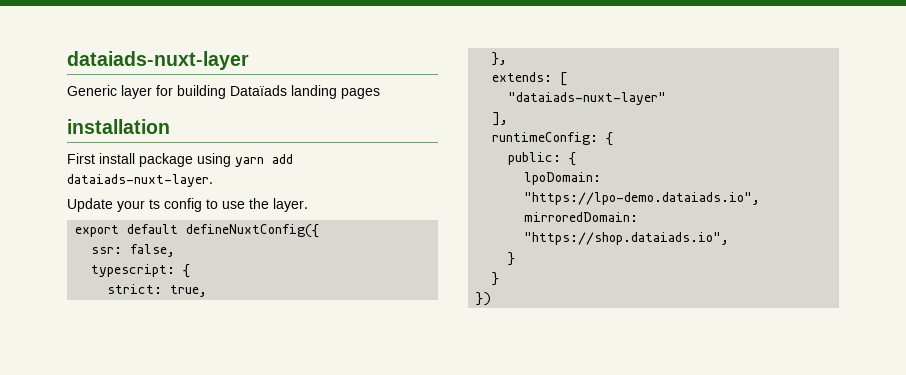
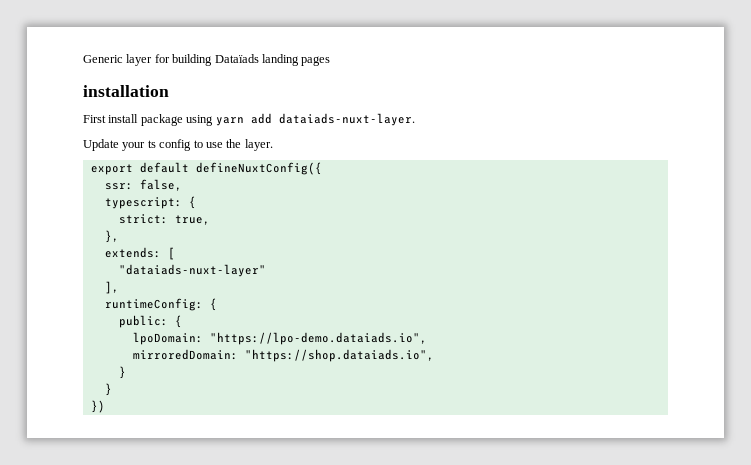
[67,51,249,70] dataiads-nuxt-layer // -> (83, 59) none

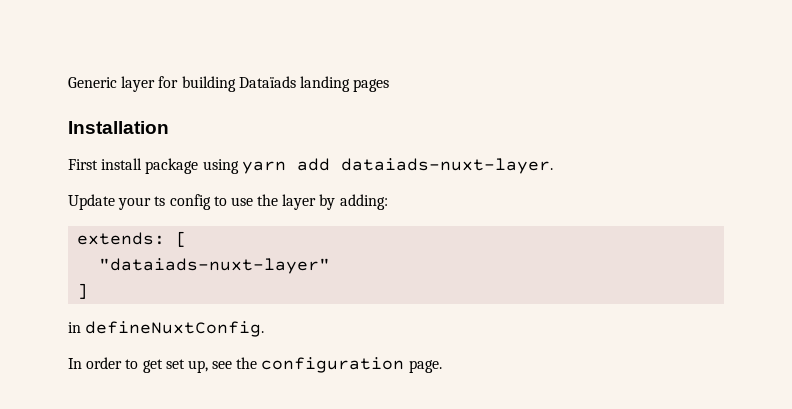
[83,85,169,97] installation -> [68,121,169,134] Installation
[244,139,273,151] [90,162,322,175] [104,179,182,191] [104,196,196,209] [118,214,210,225] [104,230,119,243] [104,247,175,260] [118,264,266,277] [104,281,119,294] [104,298,217,311] [118,315,182,328] [132,332,427,345] [132,349,434,362] [118,366,126,379] [104,383,112,396] [90,400,105,413] layer. // export default defineNuxtConfig({ // ssr: false, // typescript: { // strict: true, // }, // extends: [ // "dataiads-nuxt-layer" // ], // runtimeConfig: { // public: { // lpoDomain: "https://lpo-demo.dataiads.io", // mirroredDomain: "https://shop.dataiads.io", // } // } // }) -> [282,194,388,210] [77,231,188,247] [99,258,331,274] [77,283,89,299] [68,321,265,337] [68,357,442,373] layer by adding: // extends: [ // "dataiads-nuxt-layer" // ] // in defineNuxtConfig. // In order to get set up, see the configuration page.

